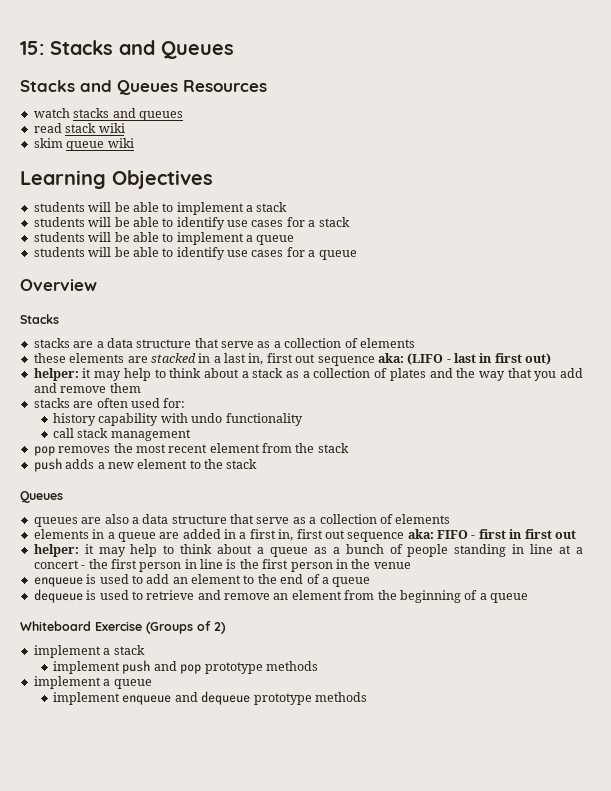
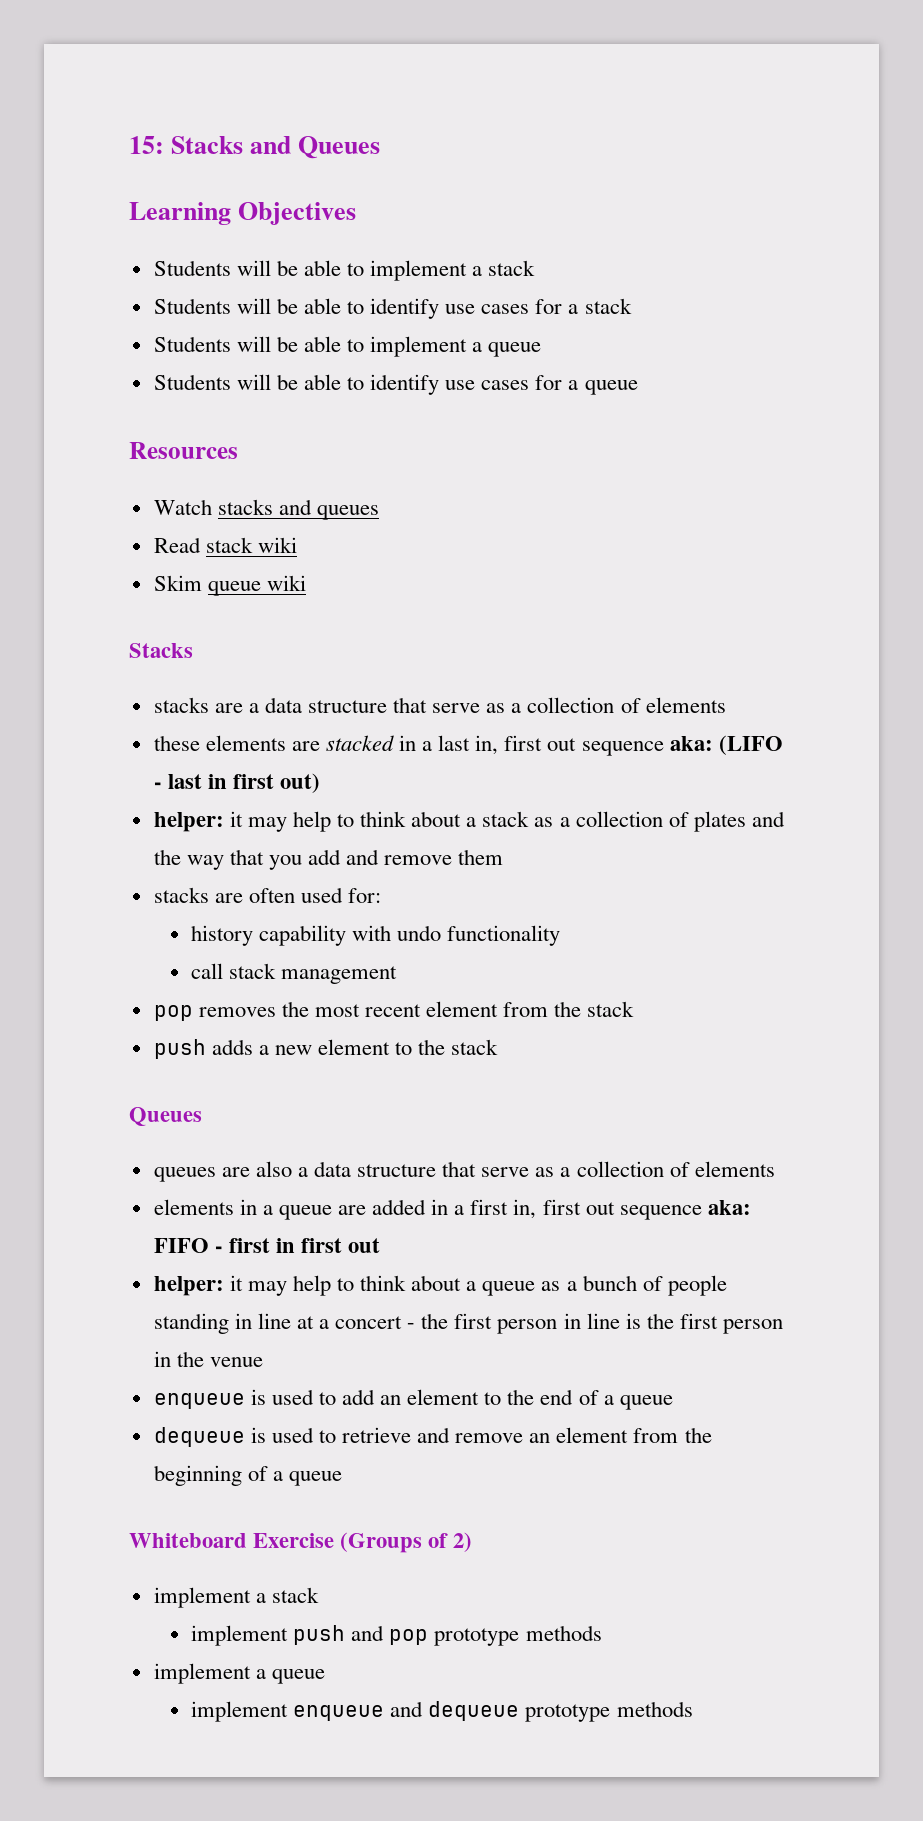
[20,80,267,95] [33,108,183,121] [33,123,125,133] [33,138,134,151] // Stacks and Queues Resources // watch stacks and queues // read stack wiki // skim queue wiki -> (381, 147) none
[33,202,85,212] students -> [153,260,231,276] Students
[33,217,85,227] students -> [153,298,231,314] Students
[33,232,85,242] students -> [153,336,231,352] Students
[33,247,85,257] students -> [153,374,231,390] Students
[20,279,97,291] Overview -> [129,442,238,459] [153,499,379,520] [153,537,297,553] [153,575,306,596] Resources // Watch stacks and queues // Read stack wiki // Skim queue wiki

